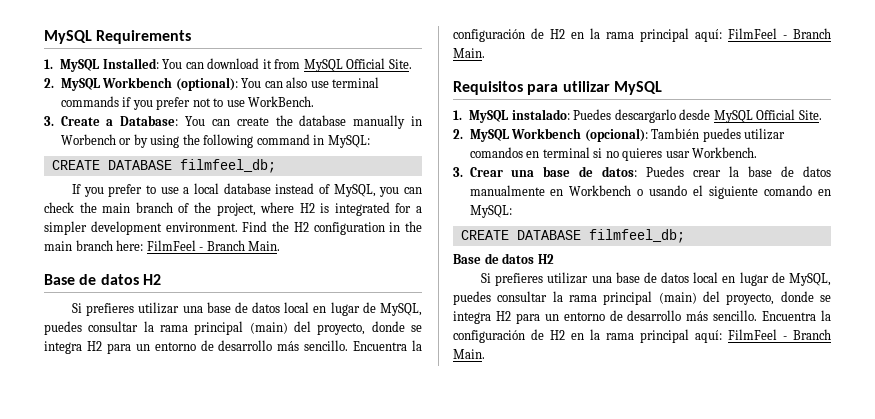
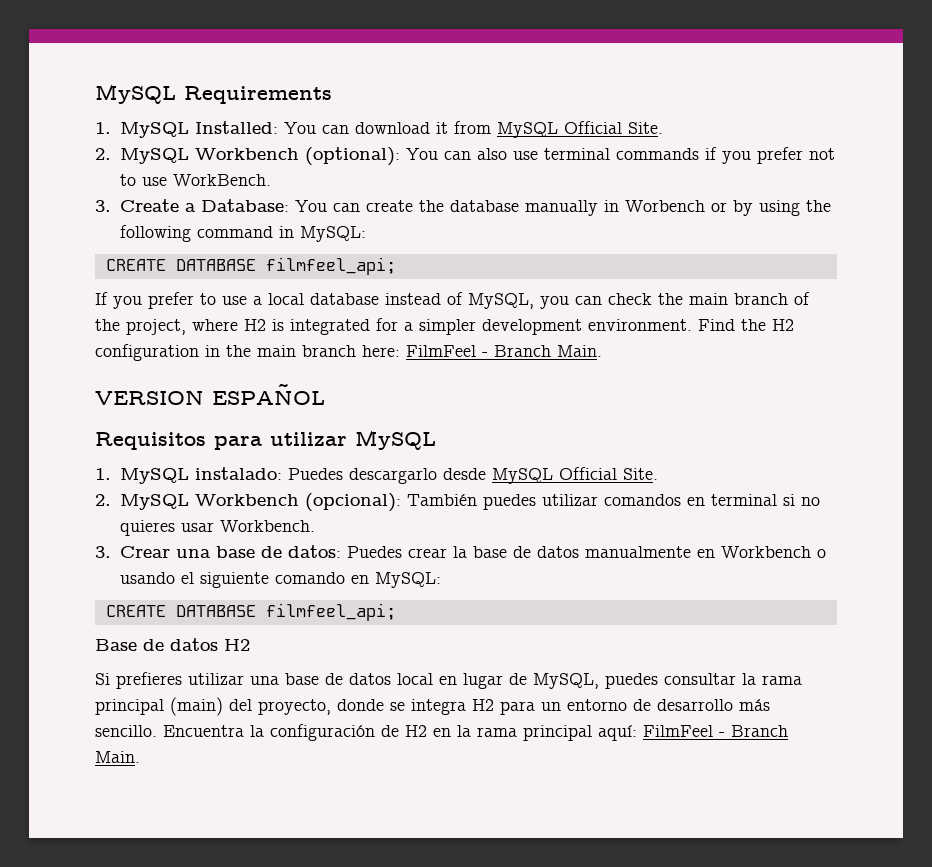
[179,159,276,173] filmfeel_db; -> [265,257,396,275] filmfeel_api;
[44,274,161,285] [72,302,422,316] [44,321,422,335] [44,340,422,354] [453,28,831,42] [453,48,485,58] Base de datos H2 // Si prefieres utilizar una base de datos local en lugar de MySQL, puedes consultar la rama principal (main) del proyecto, donde se integra H2 para un entorno de desarrollo más sencillo. Encuentra la configuración de H2 en la rama principal aquí: FilmFeel - Branch Main. -> [95,384,325,405] VERSION ESPAÑOL
[588,229,685,243] filmfeel_db; -> [265,603,396,621] filmfeel_api;

